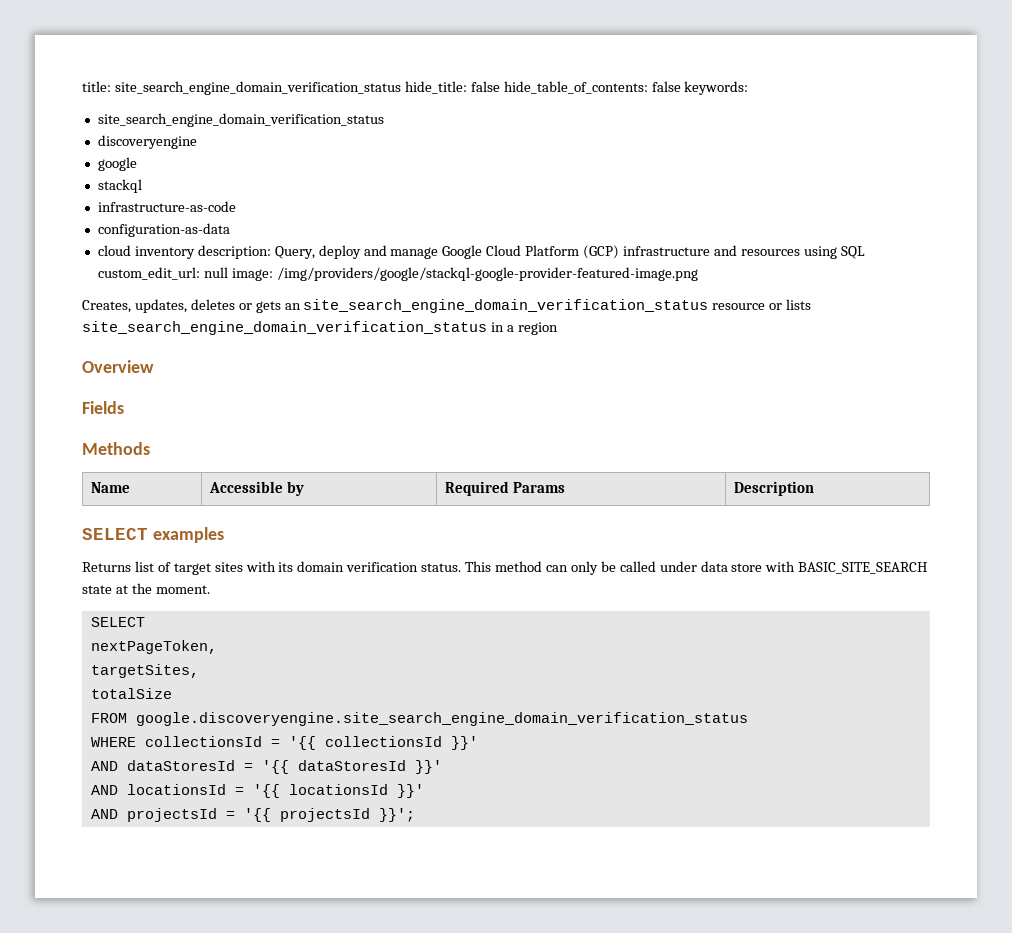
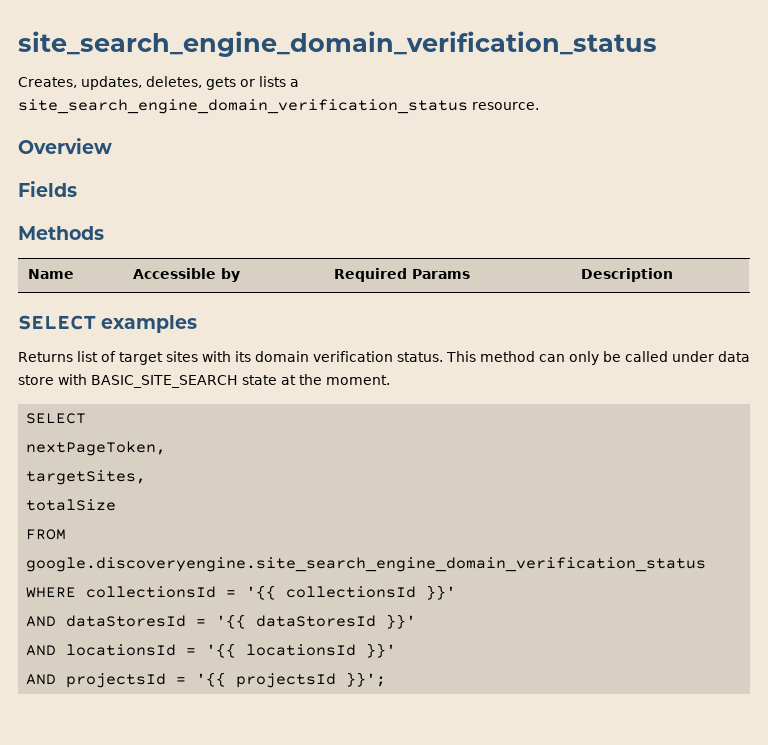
[82,81,749,95] [97,113,384,127] [97,135,197,149] [97,157,137,171] [97,179,142,193] [97,201,236,212] [97,223,230,237] [97,245,865,259] [97,267,698,281] [82,299,812,313] [82,321,558,335] title: site_search_engine_domain_verification_status hide_title: false hide_table_of_contents: false keywords: // site_search_engine_domain_verification_status // discoveryengine // google // stackql // infrastructure-as-code // configuration-as-data // cloud inventory description: Query, deploy and manage Google Cloud Platform (GCP) infrastructure and resources using SQL custom_edit_url: null image: /img/providers/google/stackql-google-provider-featured-image.png // Creates, updates, deletes or gets an site_search_engine_domain_verification_status resource or lists site_search_engine_domain_verification_status in a region -> [18,31,657,57] [18,76,299,90] [18,99,539,114] site_search_engine_domain_verification_status // Creates, updates, deletes, gets or lists a site_search_engine_domain_verification_status resource.

